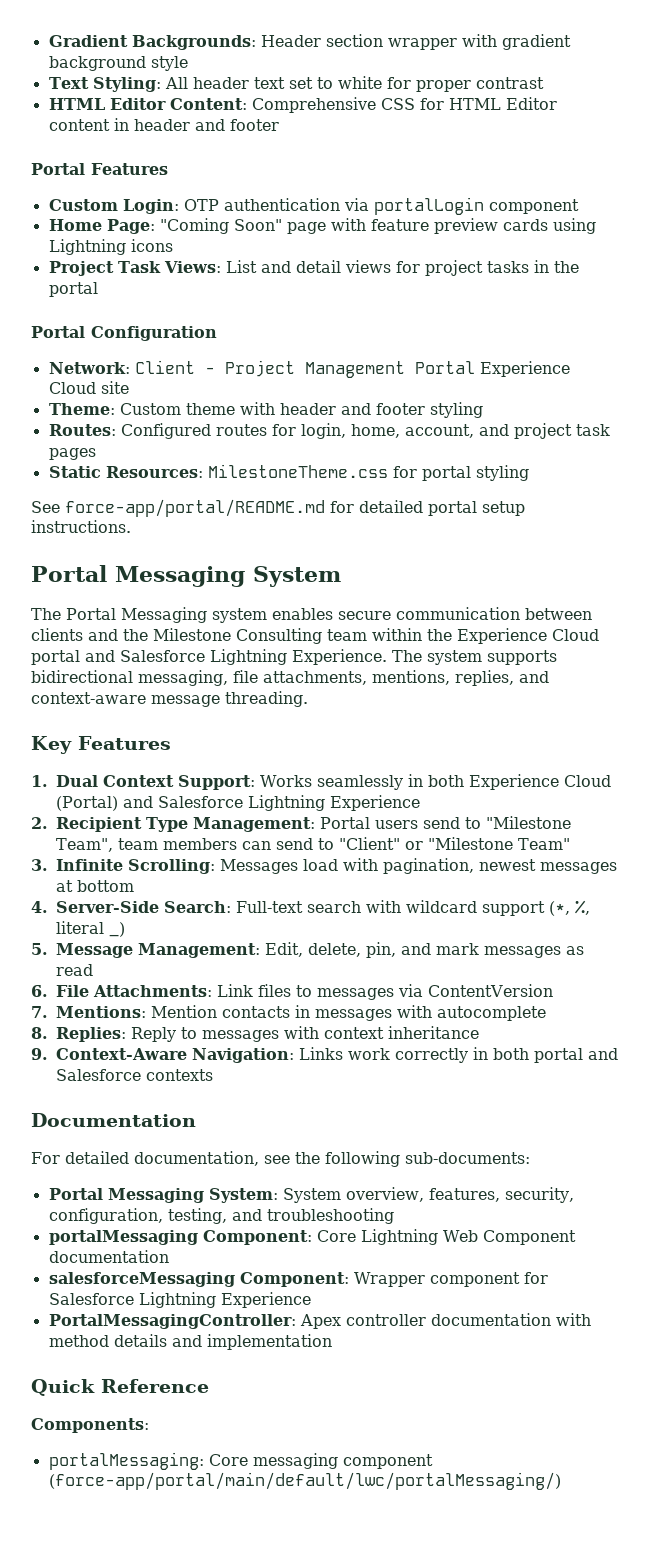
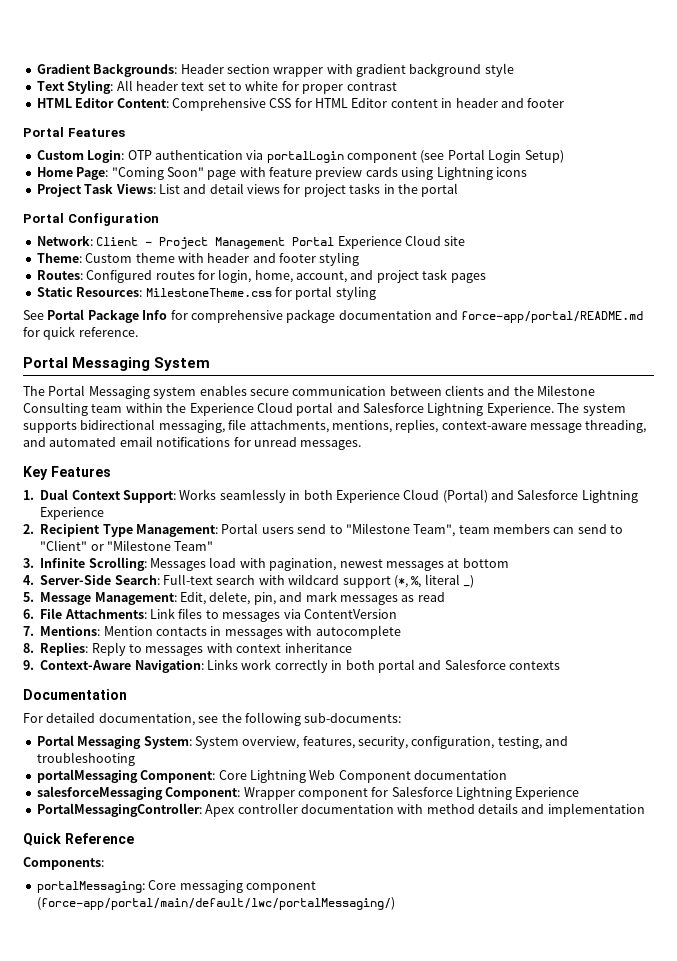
(579, 206) none -> [420,149,564,163] (see Portal Login Setup)
[65,499,525,517] [31,520,131,533] force-app/portal/README.md for detailed portal setup instructions. -> [47,309,644,323] [23,326,138,340] Portal Package Info for comprehensive package documentation and force-app/portal/README.md for quick reference.
[519,671,549,683] and -> (439, 426) none
[225,691,308,707] threading. -> [585,420,647,433] [23,436,362,450] threading, and automated email notifications for unread messages.

